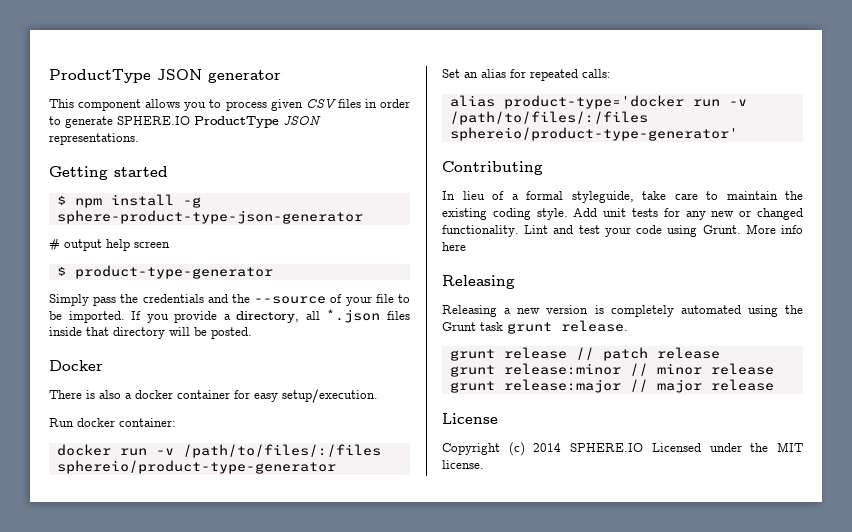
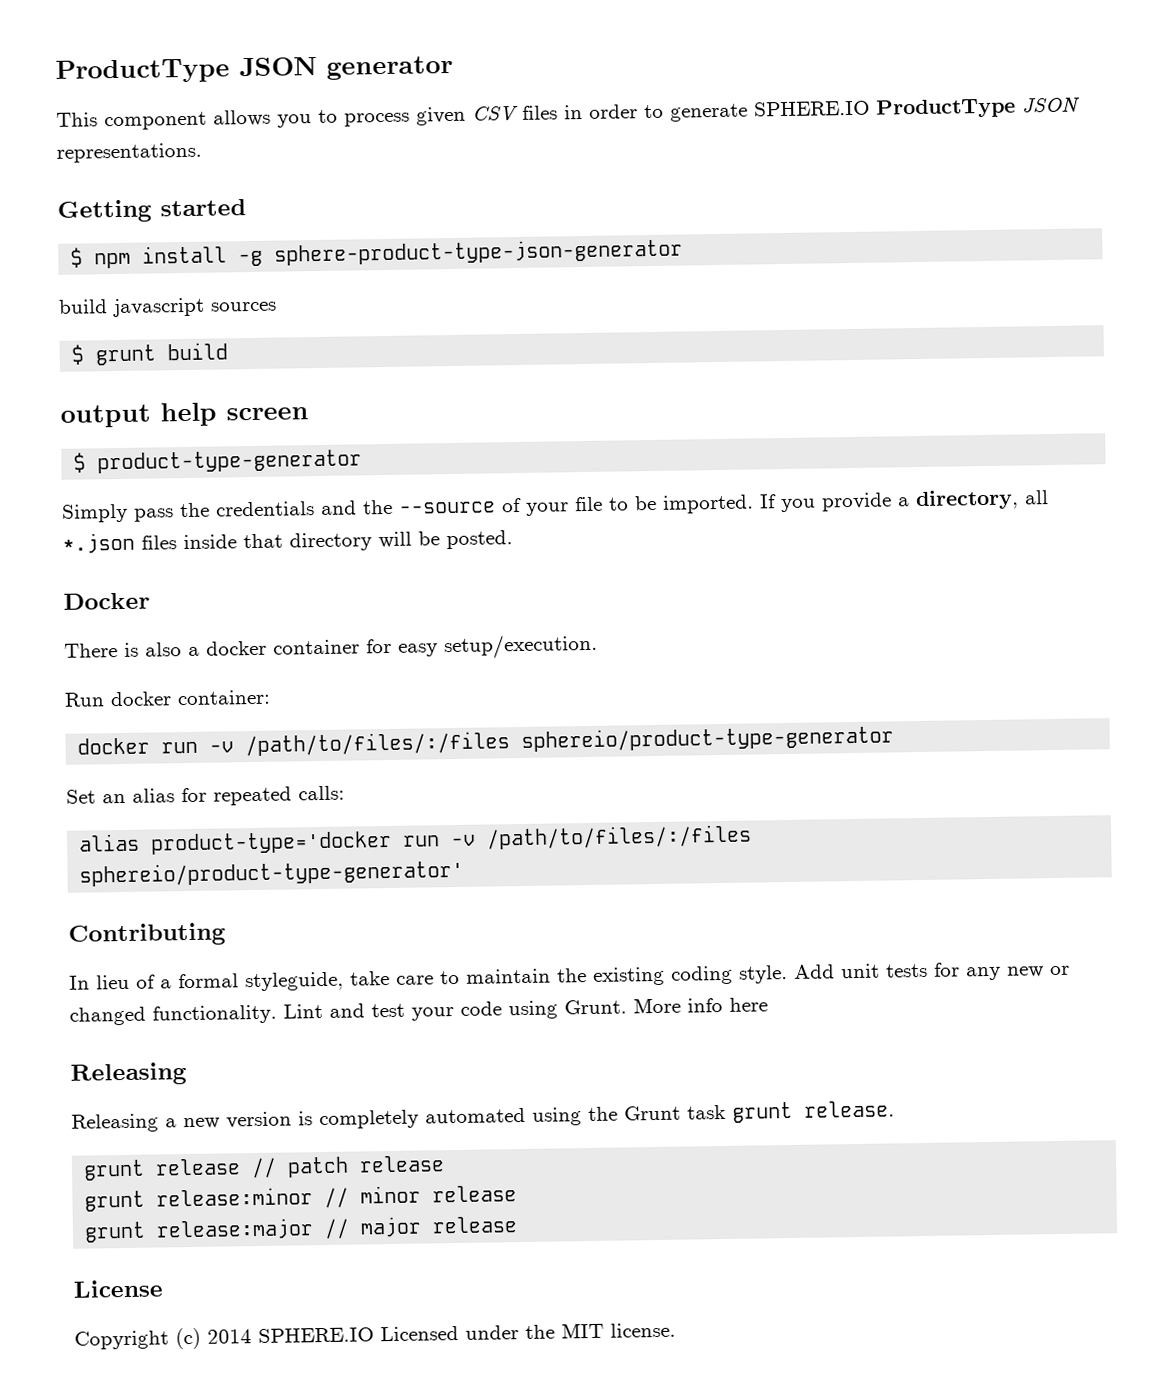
[49,238,60,252] # -> [58,297,277,318] [71,342,229,366] build javascript sources // $ grunt build //

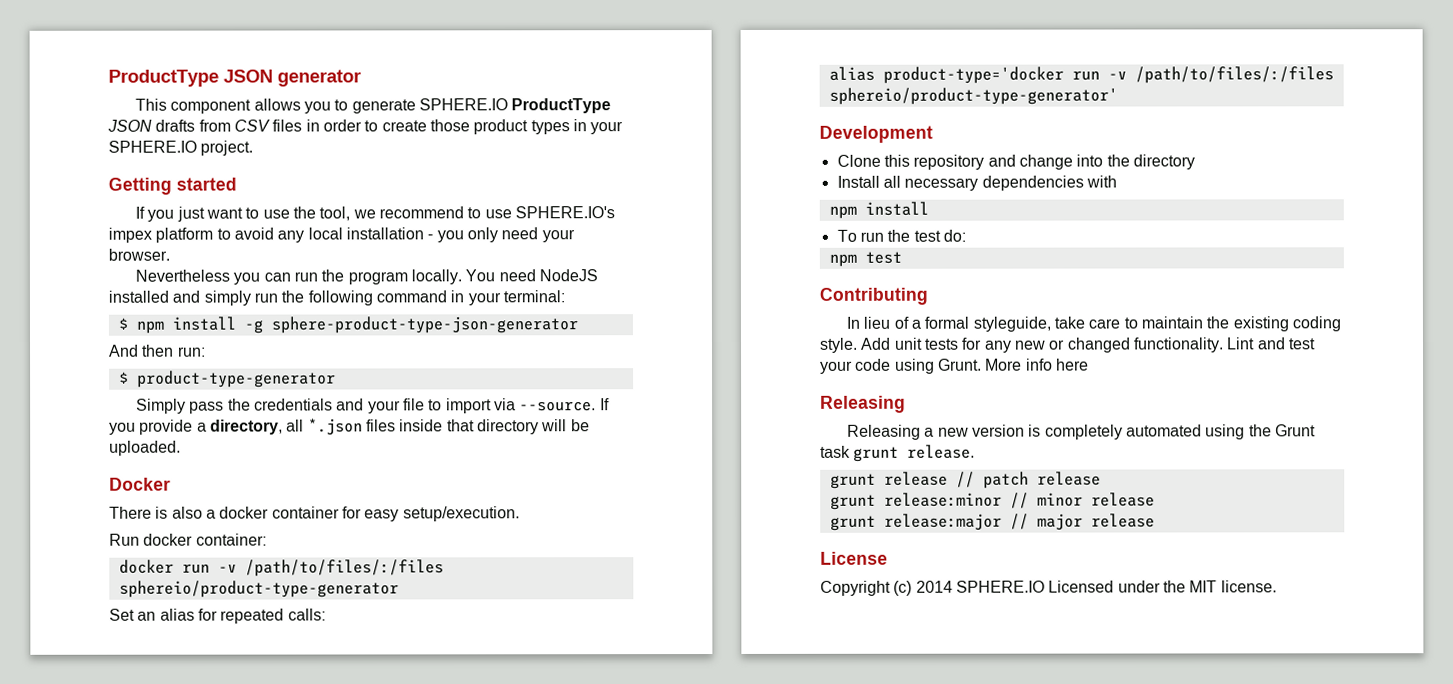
[344,106,466,127] process given -> [351,98,612,114] [107,119,231,132] generate SPHERE.IO ProductType JSON drafts from
[670,97,1080,122] [56,142,202,163] [57,199,246,223] generate SPHERE.IO ProductType JSON representations. // Getting started -> [381,119,624,135] [108,140,254,156] [108,177,237,195] [135,206,615,222] [108,227,575,243] [108,248,170,261] [135,269,598,285] [108,290,565,306] create those product types in your SPHERE.IO project. // Getting started // If you just want to use the tool, we recommend to use SPHERE.IO's impex platform to avoid any local installation - you only need your browser. // Nevertheless you can run the program locally. You need NodeJS installed and simply run the following command in your terminal:
[58,297,277,318] [71,342,229,366] [60,402,309,428] build javascript sources // $ grunt build // output help screen -> [109,344,206,357] And then run:
[363,494,754,516] the --source of your file to be imported. -> [367,398,597,414] your file to import via --source.
[446,530,513,550] posted. -> [109,440,181,456] uploaded.
(465, 873) none -> [819,125,933,143] [836,154,1195,170] [836,175,1117,191] [828,201,929,219] [836,229,966,242] [828,251,902,267] // Development // Clone this repository and change into the directory // Install all necessary dependencies with // npm install // To run the test do: // npm test

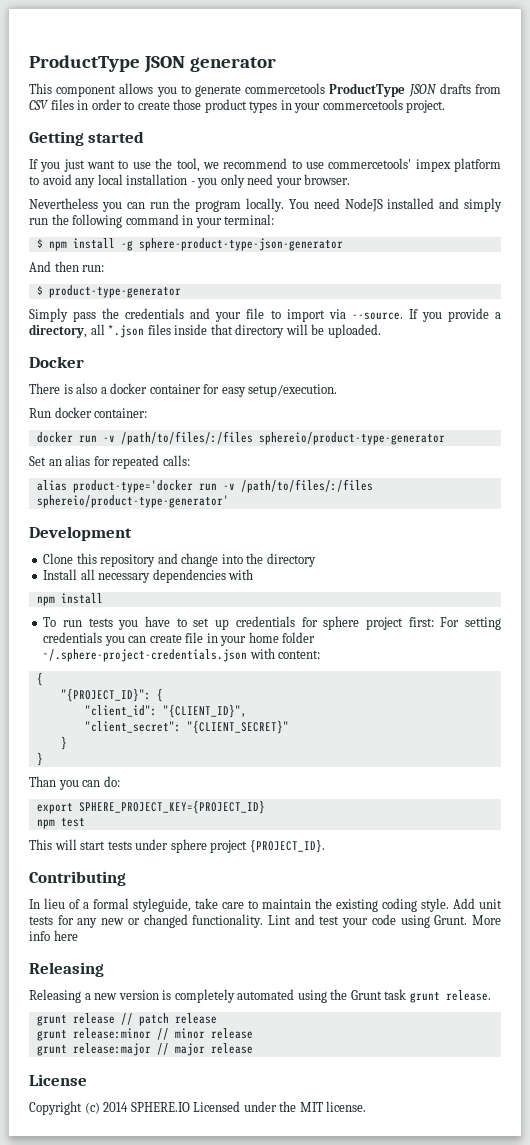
[419,98,509,111] SPHERE.IO -> [245,83,326,94] commercetools
[108,140,197,153] SPHERE.IO -> [322,99,403,110] commercetools
[514,206,615,219] SPHERE.IO's -> [328,158,412,169] commercetools'
[887,229,941,242] the test -> [88,616,501,630] [43,632,316,646] [43,648,321,662] [36,672,43,686] [60,688,163,702] [84,704,247,718] [84,720,289,734] [60,736,67,750] [36,752,43,766] [29,776,101,790] tests you have to set up credentials for sphere project first: For setting credentials you can create file in your home folder ~/.sphere-project-credentials.json with content: // { // "{PROJECT_ID}": { // "client_id": "{CLIENT_ID}", // "client_secret": "{CLIENT_SECRET}" // } // } // Than you can
(966, 235) none -> [36,800,265,814] // export SPHERE_PROJECT_KEY={PROJECT_ID}
(902, 257) none -> [29,839,325,853] // This will start tests under sphere project {PROJECT_ID}.

